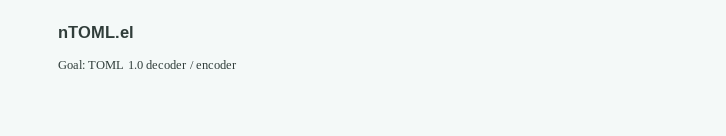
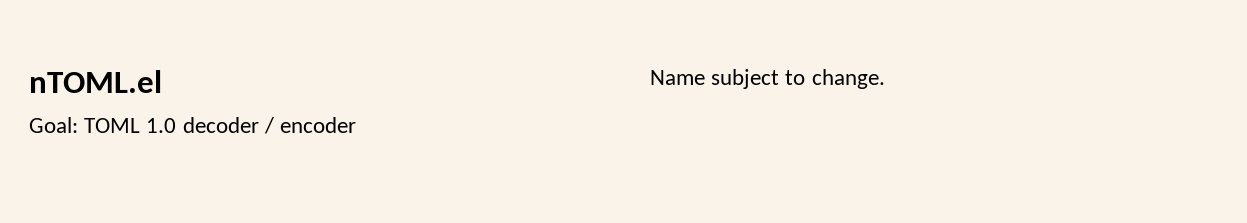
(237, 64) none -> [650,69,885,89] // Name subject to change.

